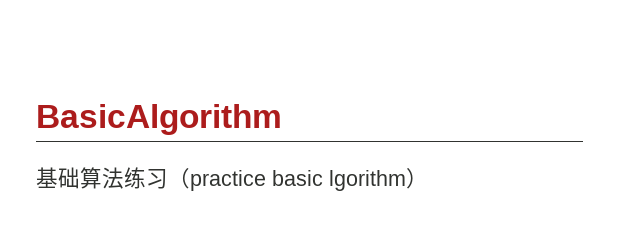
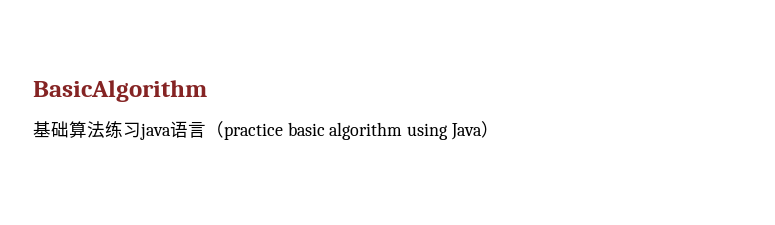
(168, 179) none -> [140,121,206,140] java语言
[329,170,406,191] lgorithm -> [329,122,482,140] algorithm using Java

